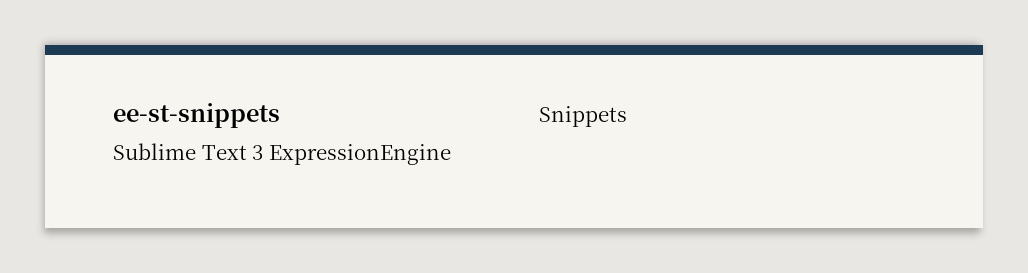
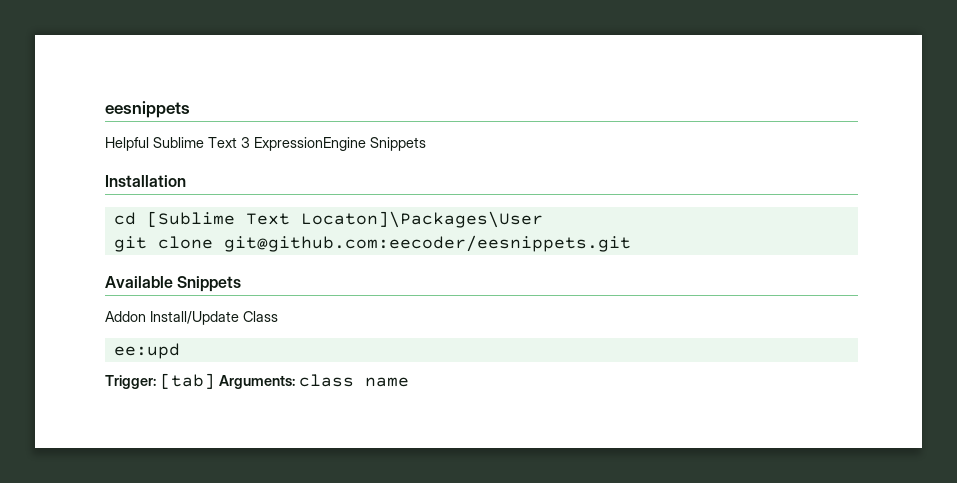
[113,103,280,128] ee-st-snippets // -> [105,101,190,118] [105,137,149,151] eesnippets // Helpful
(627, 116) none -> [105,175,186,187] [113,211,543,228] [113,235,631,252] [105,276,242,292] [105,311,278,325] [113,343,180,359] [105,373,409,389] // Installation // cd [Sublime Text Locaton]\Packages\User // git clone git@github.com:eecoder/eesnippets.git // Available Snippets // Addon Install/Update Class // ee:upd // Trigger: [tab] Arguments: class name

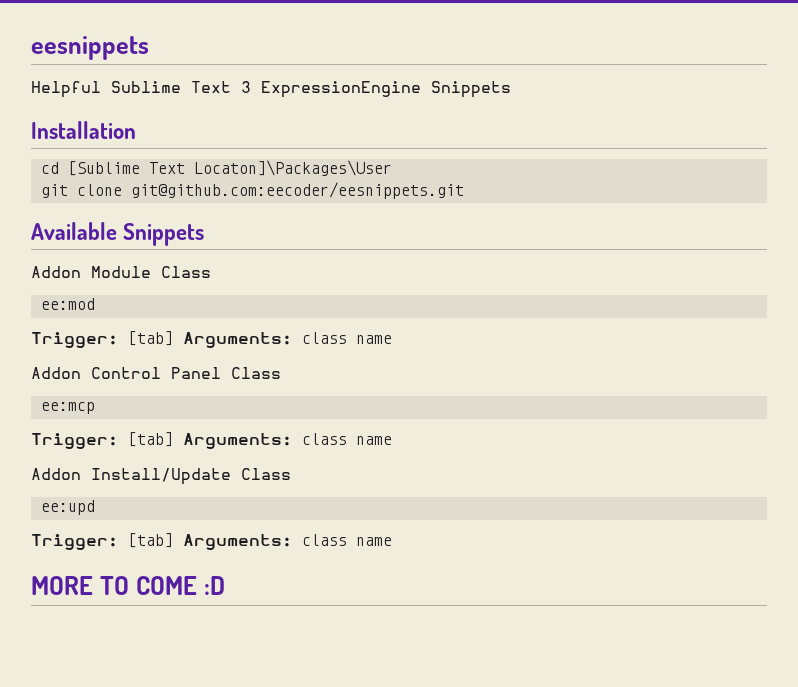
(242, 284) none -> [31,266,211,278] [40,298,95,310] [31,331,392,348] [31,367,281,379] [40,402,95,414] [31,432,392,449] // Addon Module Class // ee:mod // Trigger: [tab] Arguments: class name // Addon Control Panel Class // ee:mcp // Trigger: [tab] Arguments: class name
(409, 382) none -> [31,576,226,595] // MORE TO COME :D

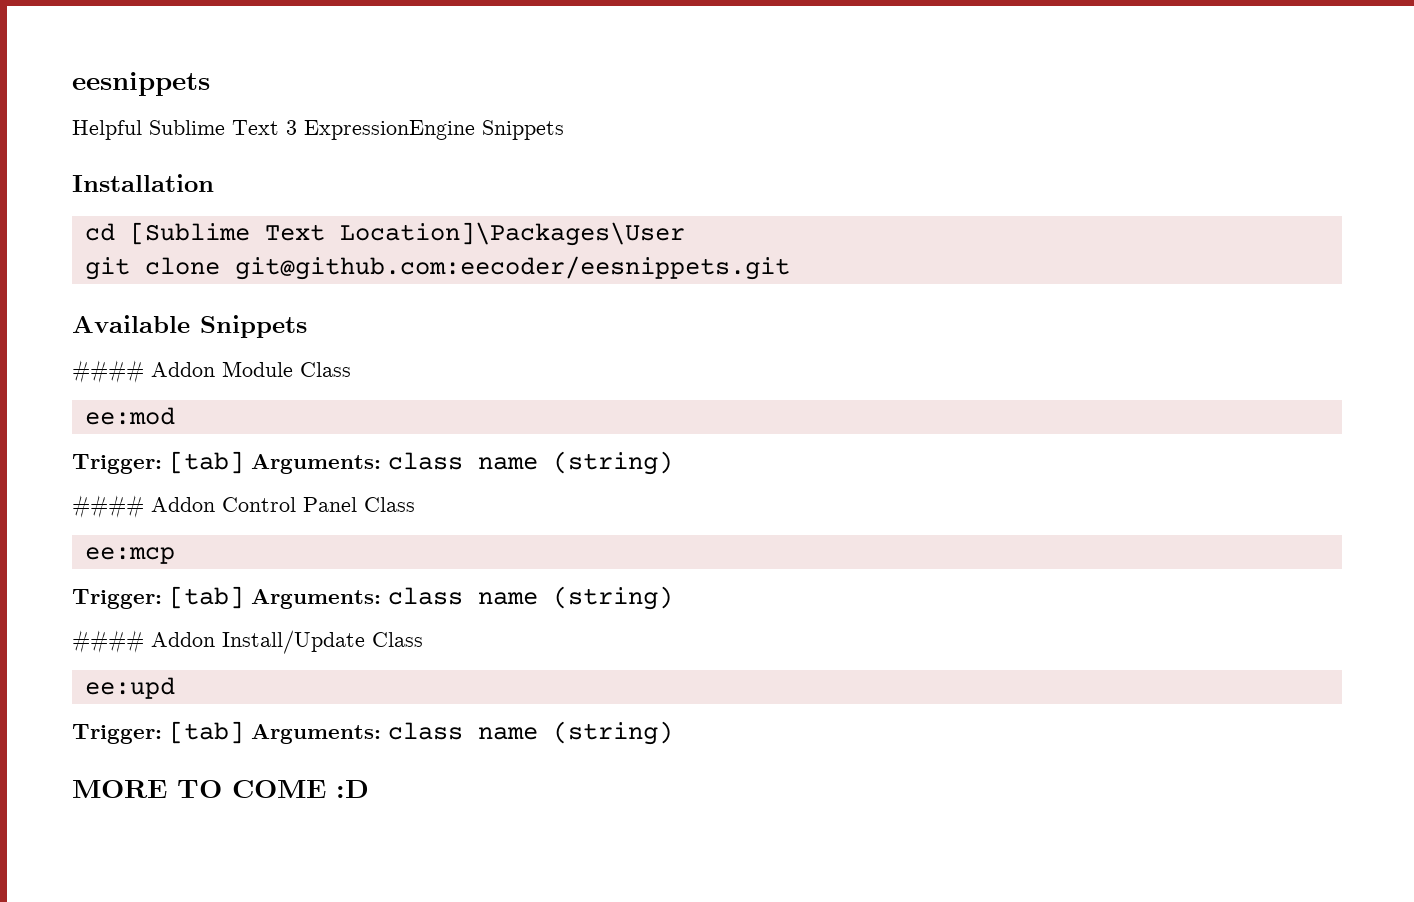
[193,160,392,176] Locaton]\Packages\User -> [339,222,685,246] Location]\Packages\User
(205, 234) none -> [72,360,144,383] ####
(392, 339) // -> [553,451,673,475] [72,495,144,518] (string) // ####
(392, 440) // -> [553,586,673,610] [72,630,144,653] (string) // ####
(392, 541) none -> [553,721,673,745] (string)

